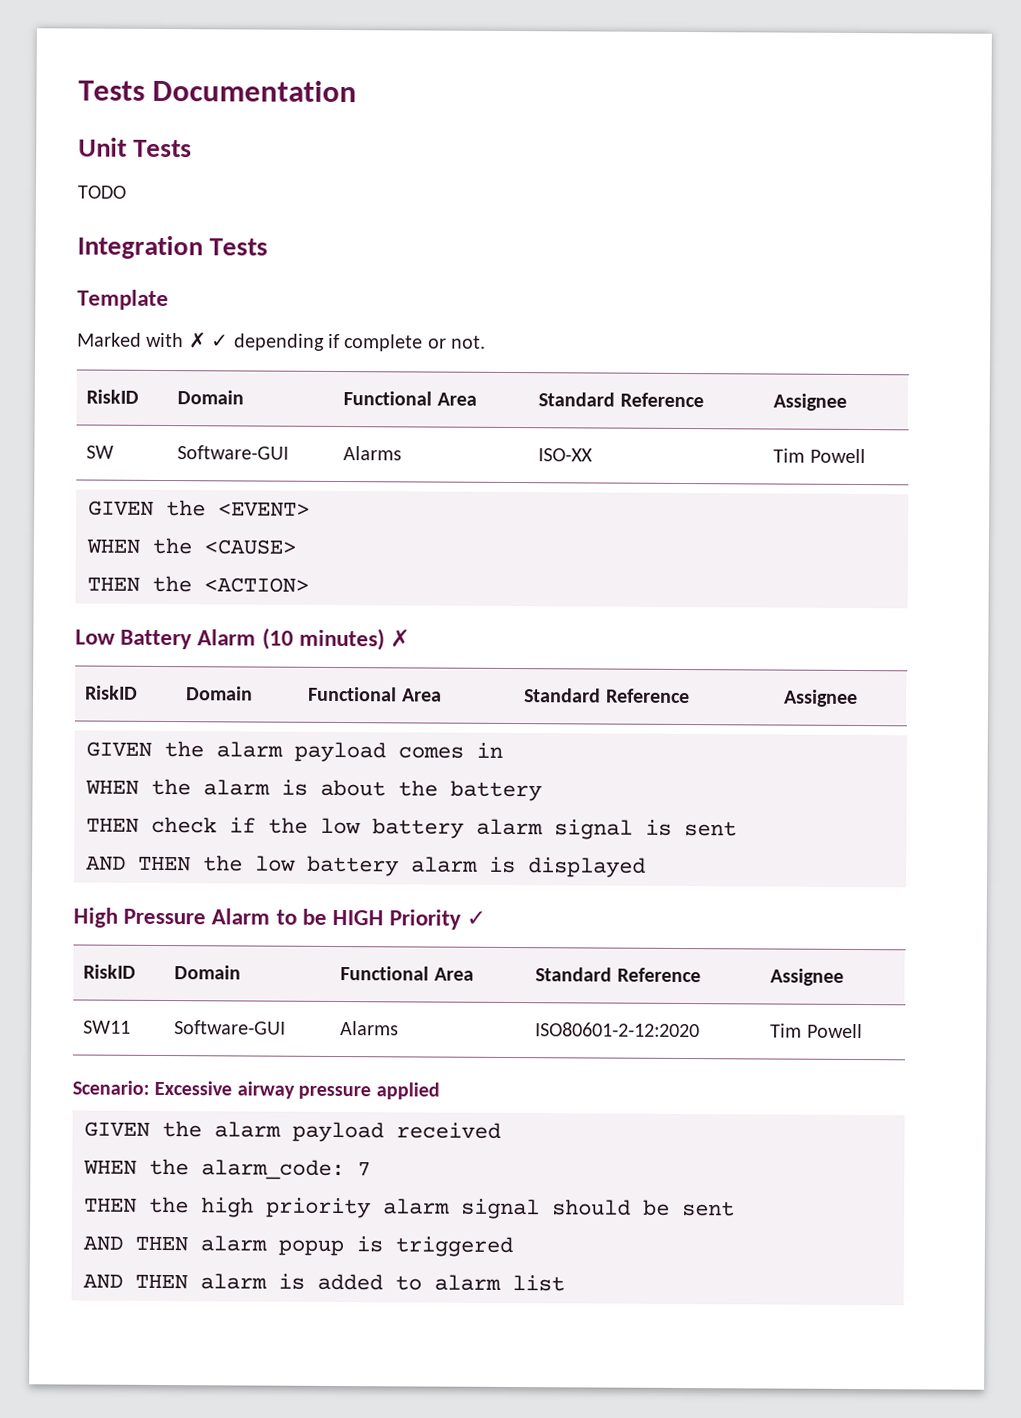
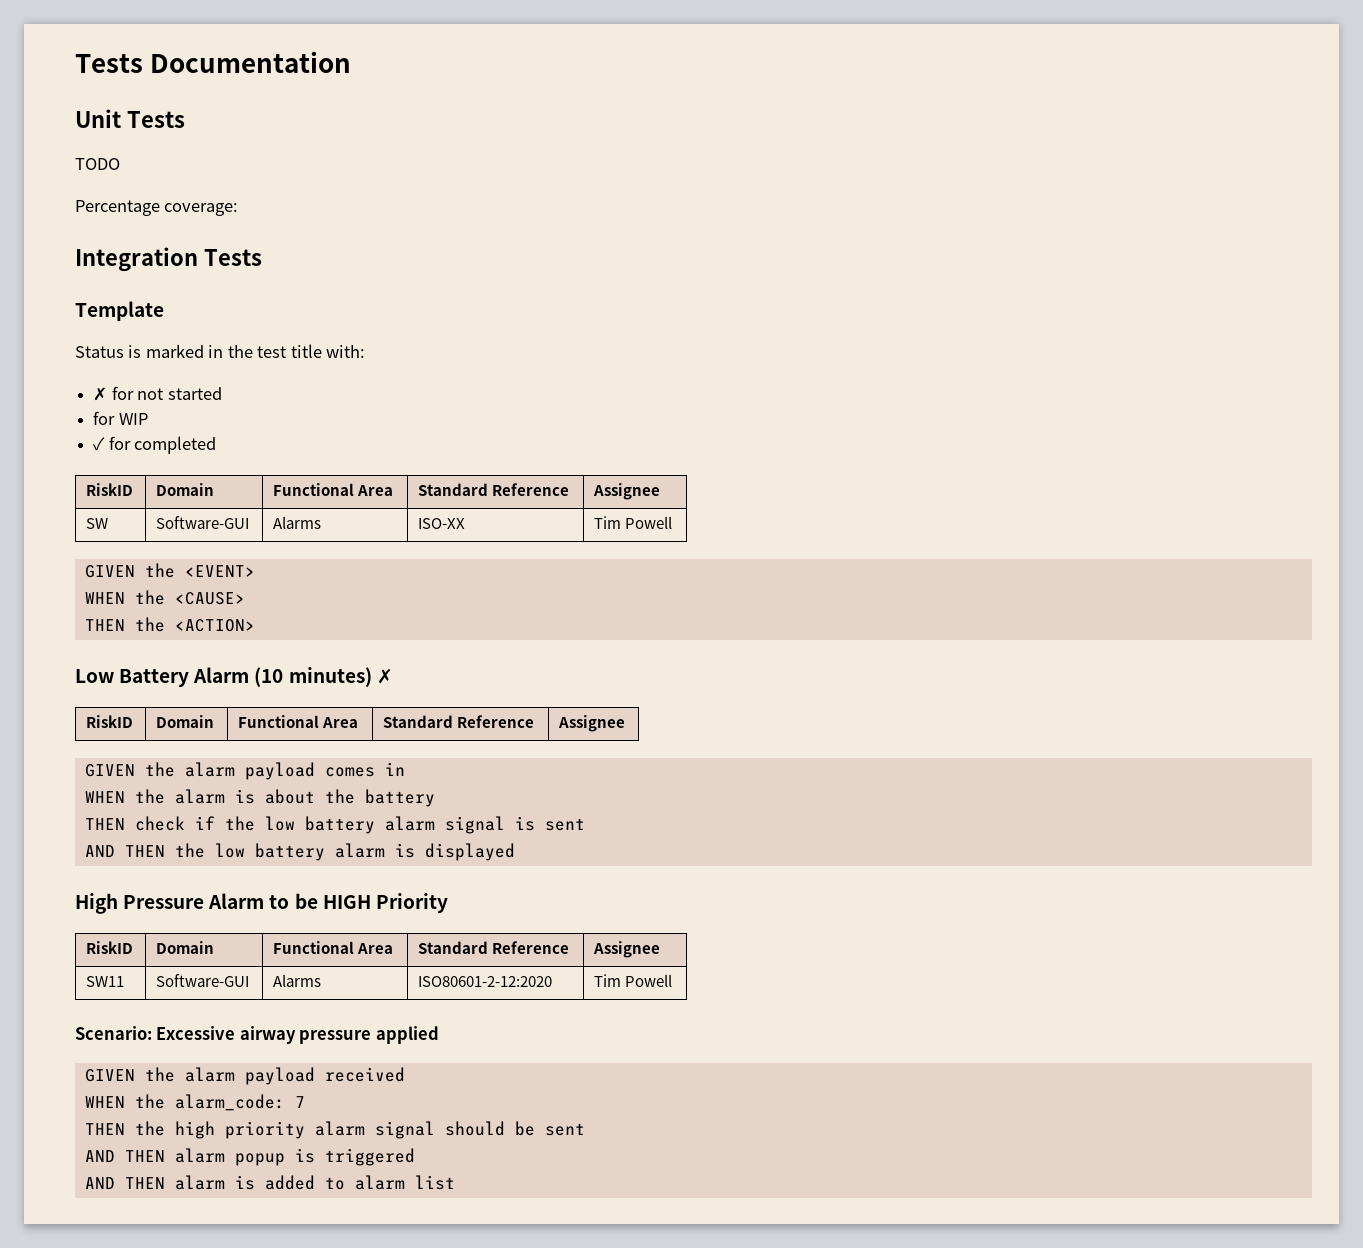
(127, 192) none -> [75,200,239,216] // Percentage coverage:
[77,332,487,352] Marked with ✗ ✓ depending if complete or not. -> [75,344,366,358] [93,386,222,401] [93,411,148,425] [93,436,217,454] Status is marked in the test title with: // ✗ for not started // for WIP // ✓ for completed
[466,910,487,926] ✓ -> (448, 903) none

